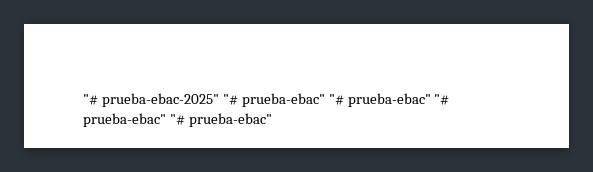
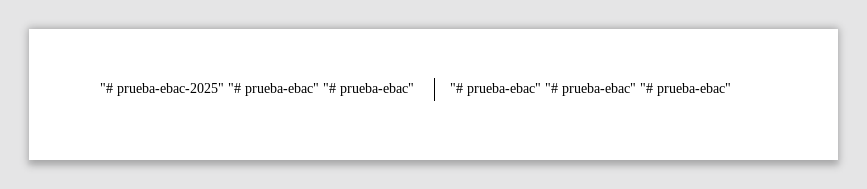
(272, 120) none -> [640,83,731,96] "# prueba-ebac"

